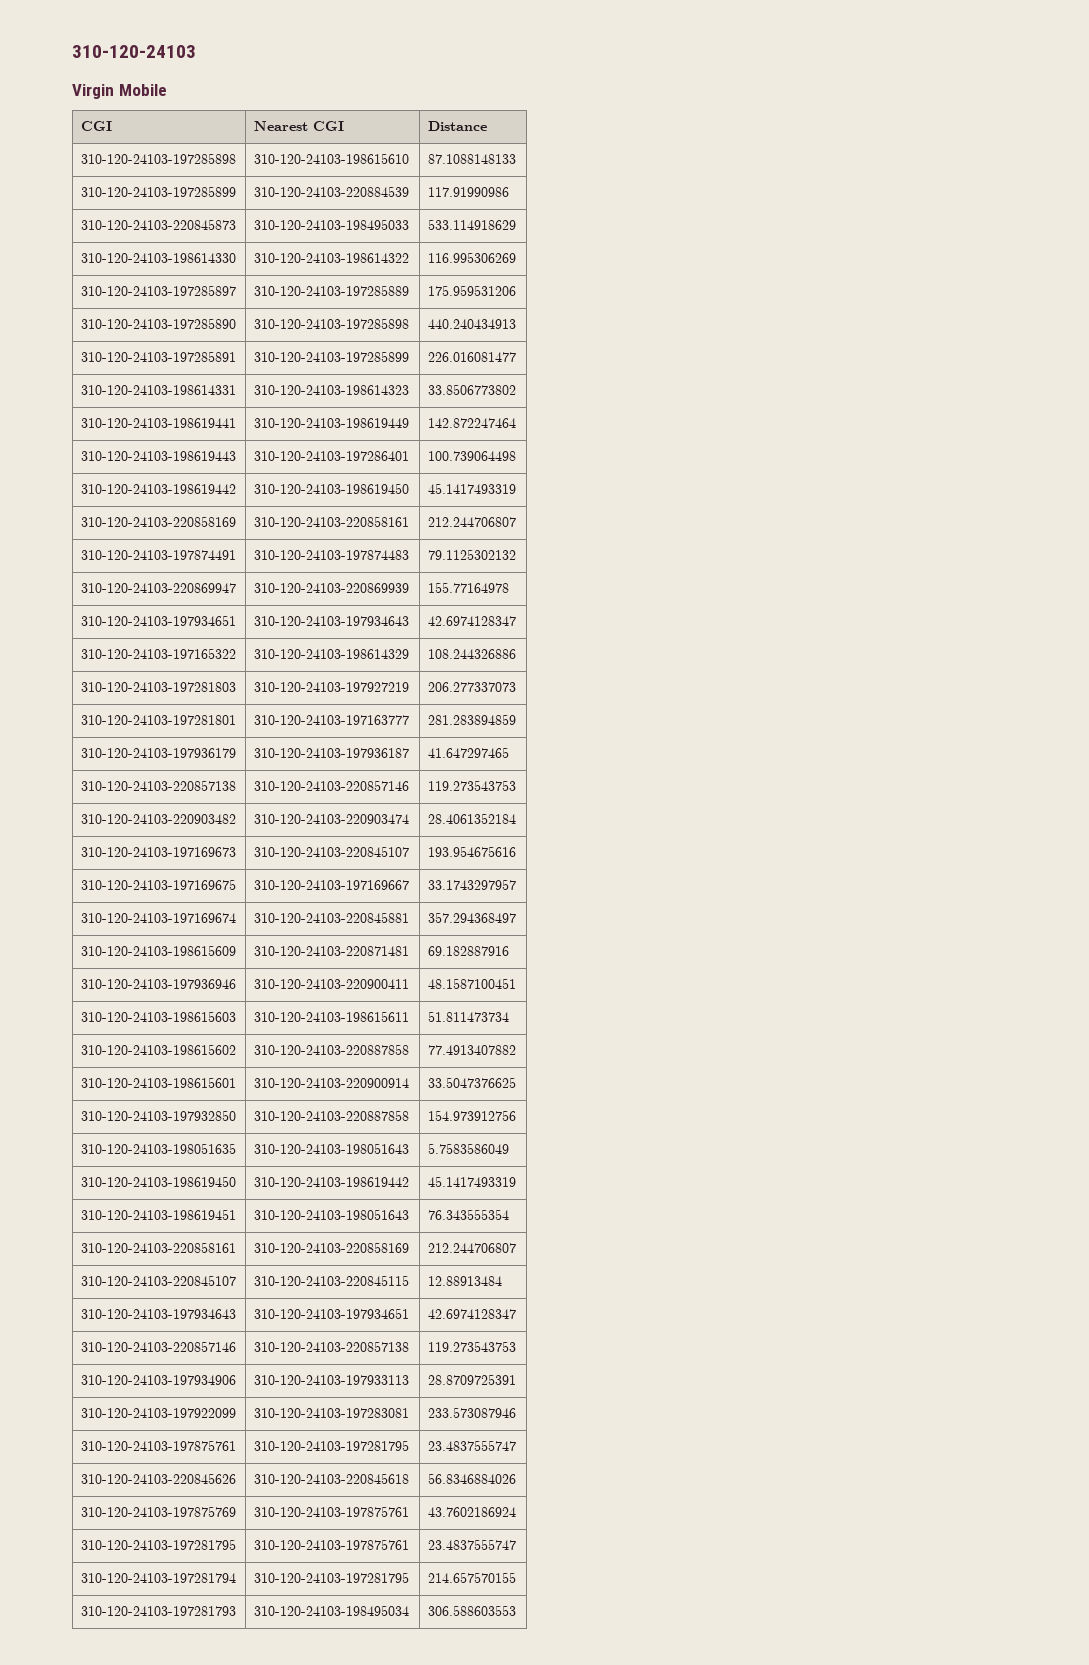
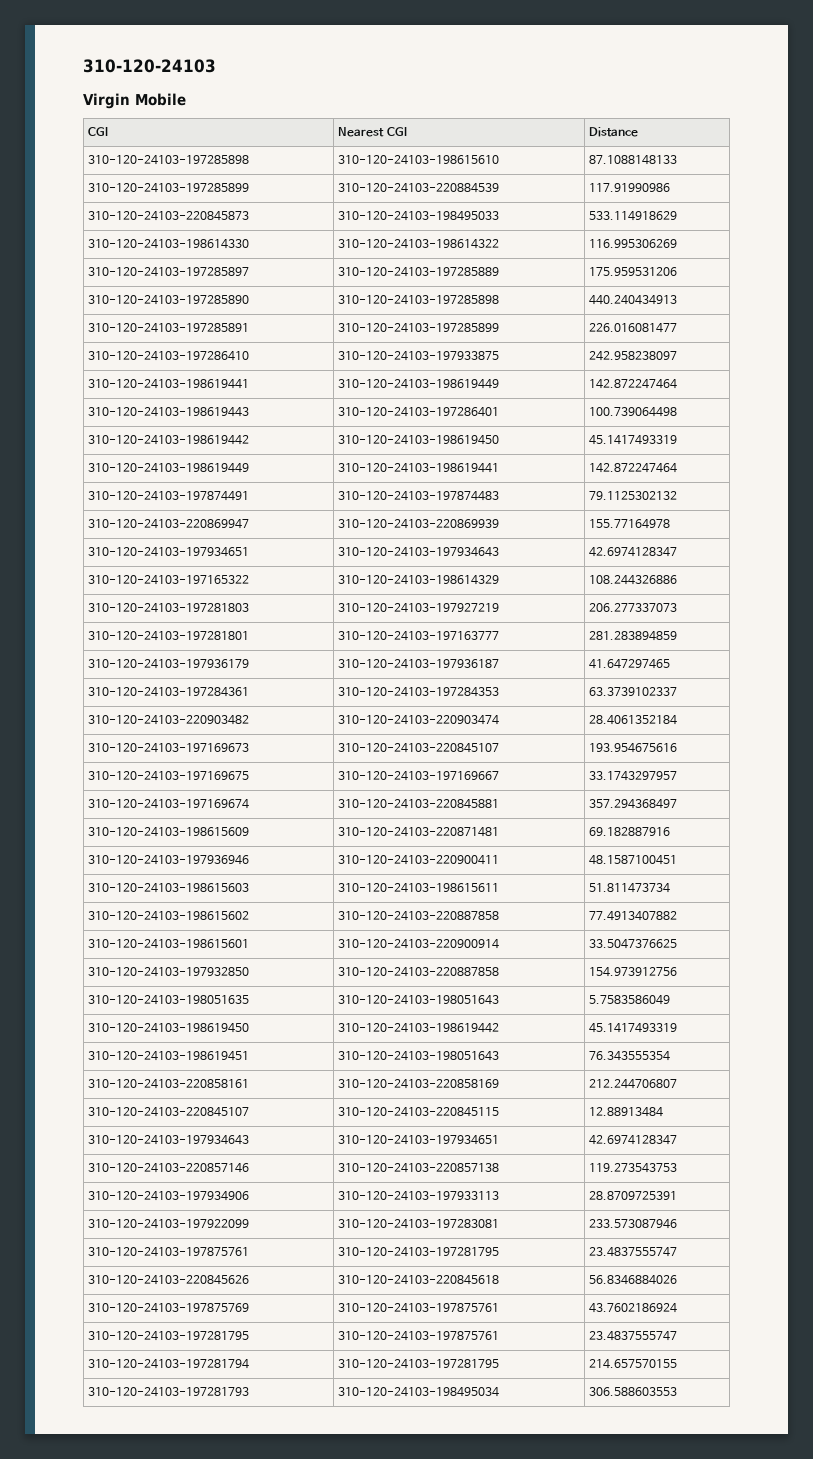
[80,385,236,395] [253,385,409,395] [427,384,516,395] 310-120-24103-198614331 | 310-120-24103-198614323 | 33.8506773802 -> [88,351,250,361] [338,351,500,361] [589,351,678,361] 310-120-24103-197286410 | 310-120-24103-197933875 | 242.958238097
[80,516,236,527] [253,516,409,527] [427,517,516,527] 310-120-24103-220858169 | 310-120-24103-220858161 | 212.244706807 -> [88,463,250,473] [338,463,500,473] [589,463,678,473] 310-120-24103-198619449 | 310-120-24103-198619441 | 142.872247464
[80,780,236,791] [253,780,409,791] [427,780,516,791] 310-120-24103-220857138 | 310-120-24103-220857146 | 119.273543753 -> [88,687,250,697] [338,687,500,697] [589,687,678,696] 310-120-24103-197284361 | 310-120-24103-197284353 | 63.3739102337

